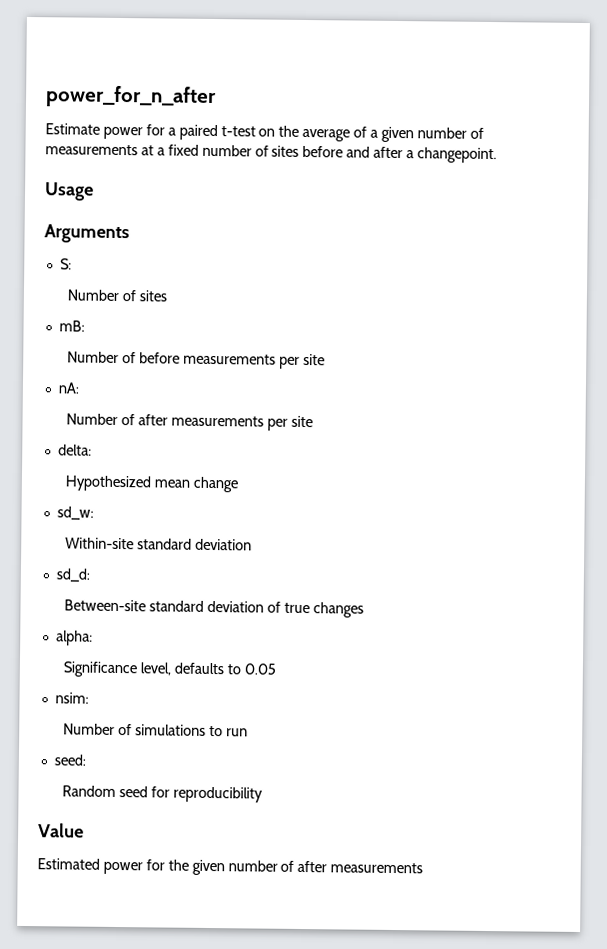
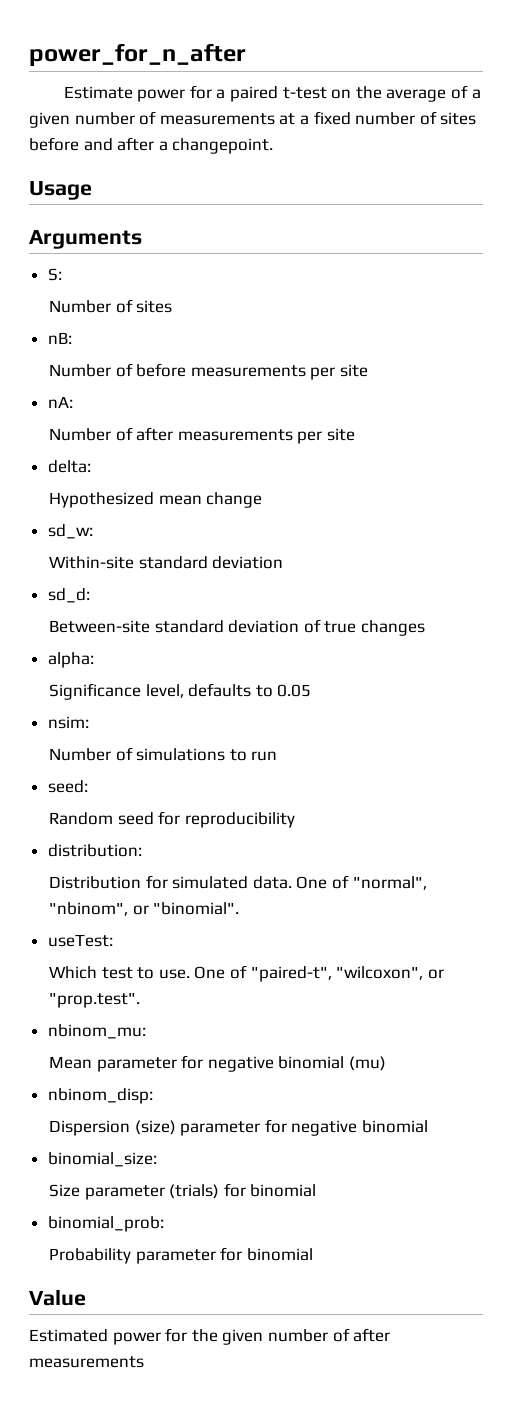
[58,320,85,332] mB: -> [47,332,72,344] nB:
(263, 794) none -> [47,844,142,857] [49,875,427,890] [49,902,240,916] [47,934,113,947] [49,965,444,982] [49,992,141,1008] [47,1024,146,1039] [49,1055,387,1072] [47,1088,153,1104] [49,1119,429,1136] [47,1152,157,1167] [49,1183,317,1200] [47,1216,164,1232] [49,1247,313,1264] // distribution: // Distribution for simulated data. One of "normal", "nbinom", or "binomial". // useTest: // Which test to use. One of "paired-t", "wilcoxon", or "prop.test". // nbinom_mu: // Mean parameter for negative binomial (mu) // nbinom_disp: // Dispersion (size) parameter for negative binomial // binomial_size: // Size parameter (trials) for binomial // binomial_prob: // Probability parameter for binomial

